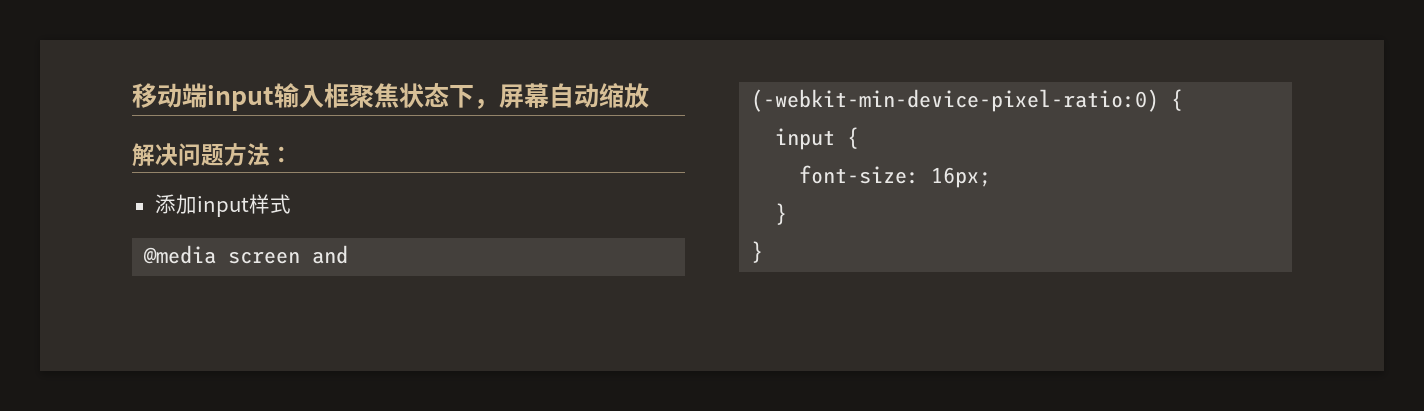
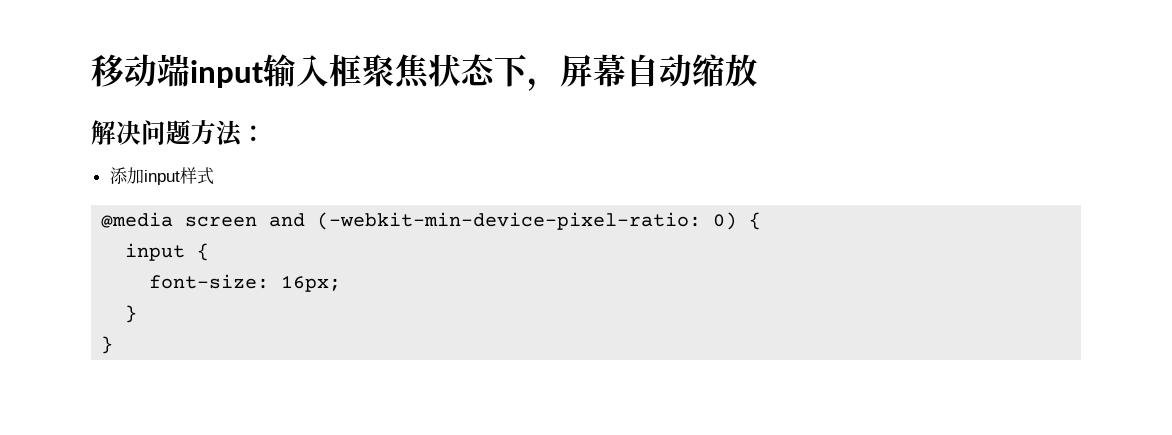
[751,89,1160,112] (-webkit-min-device-pixel-ratio:0) -> [317,212,738,230] (-webkit-min-device-pixel-ratio: 0)

